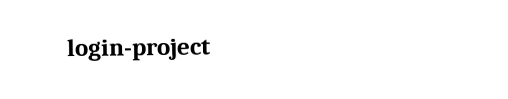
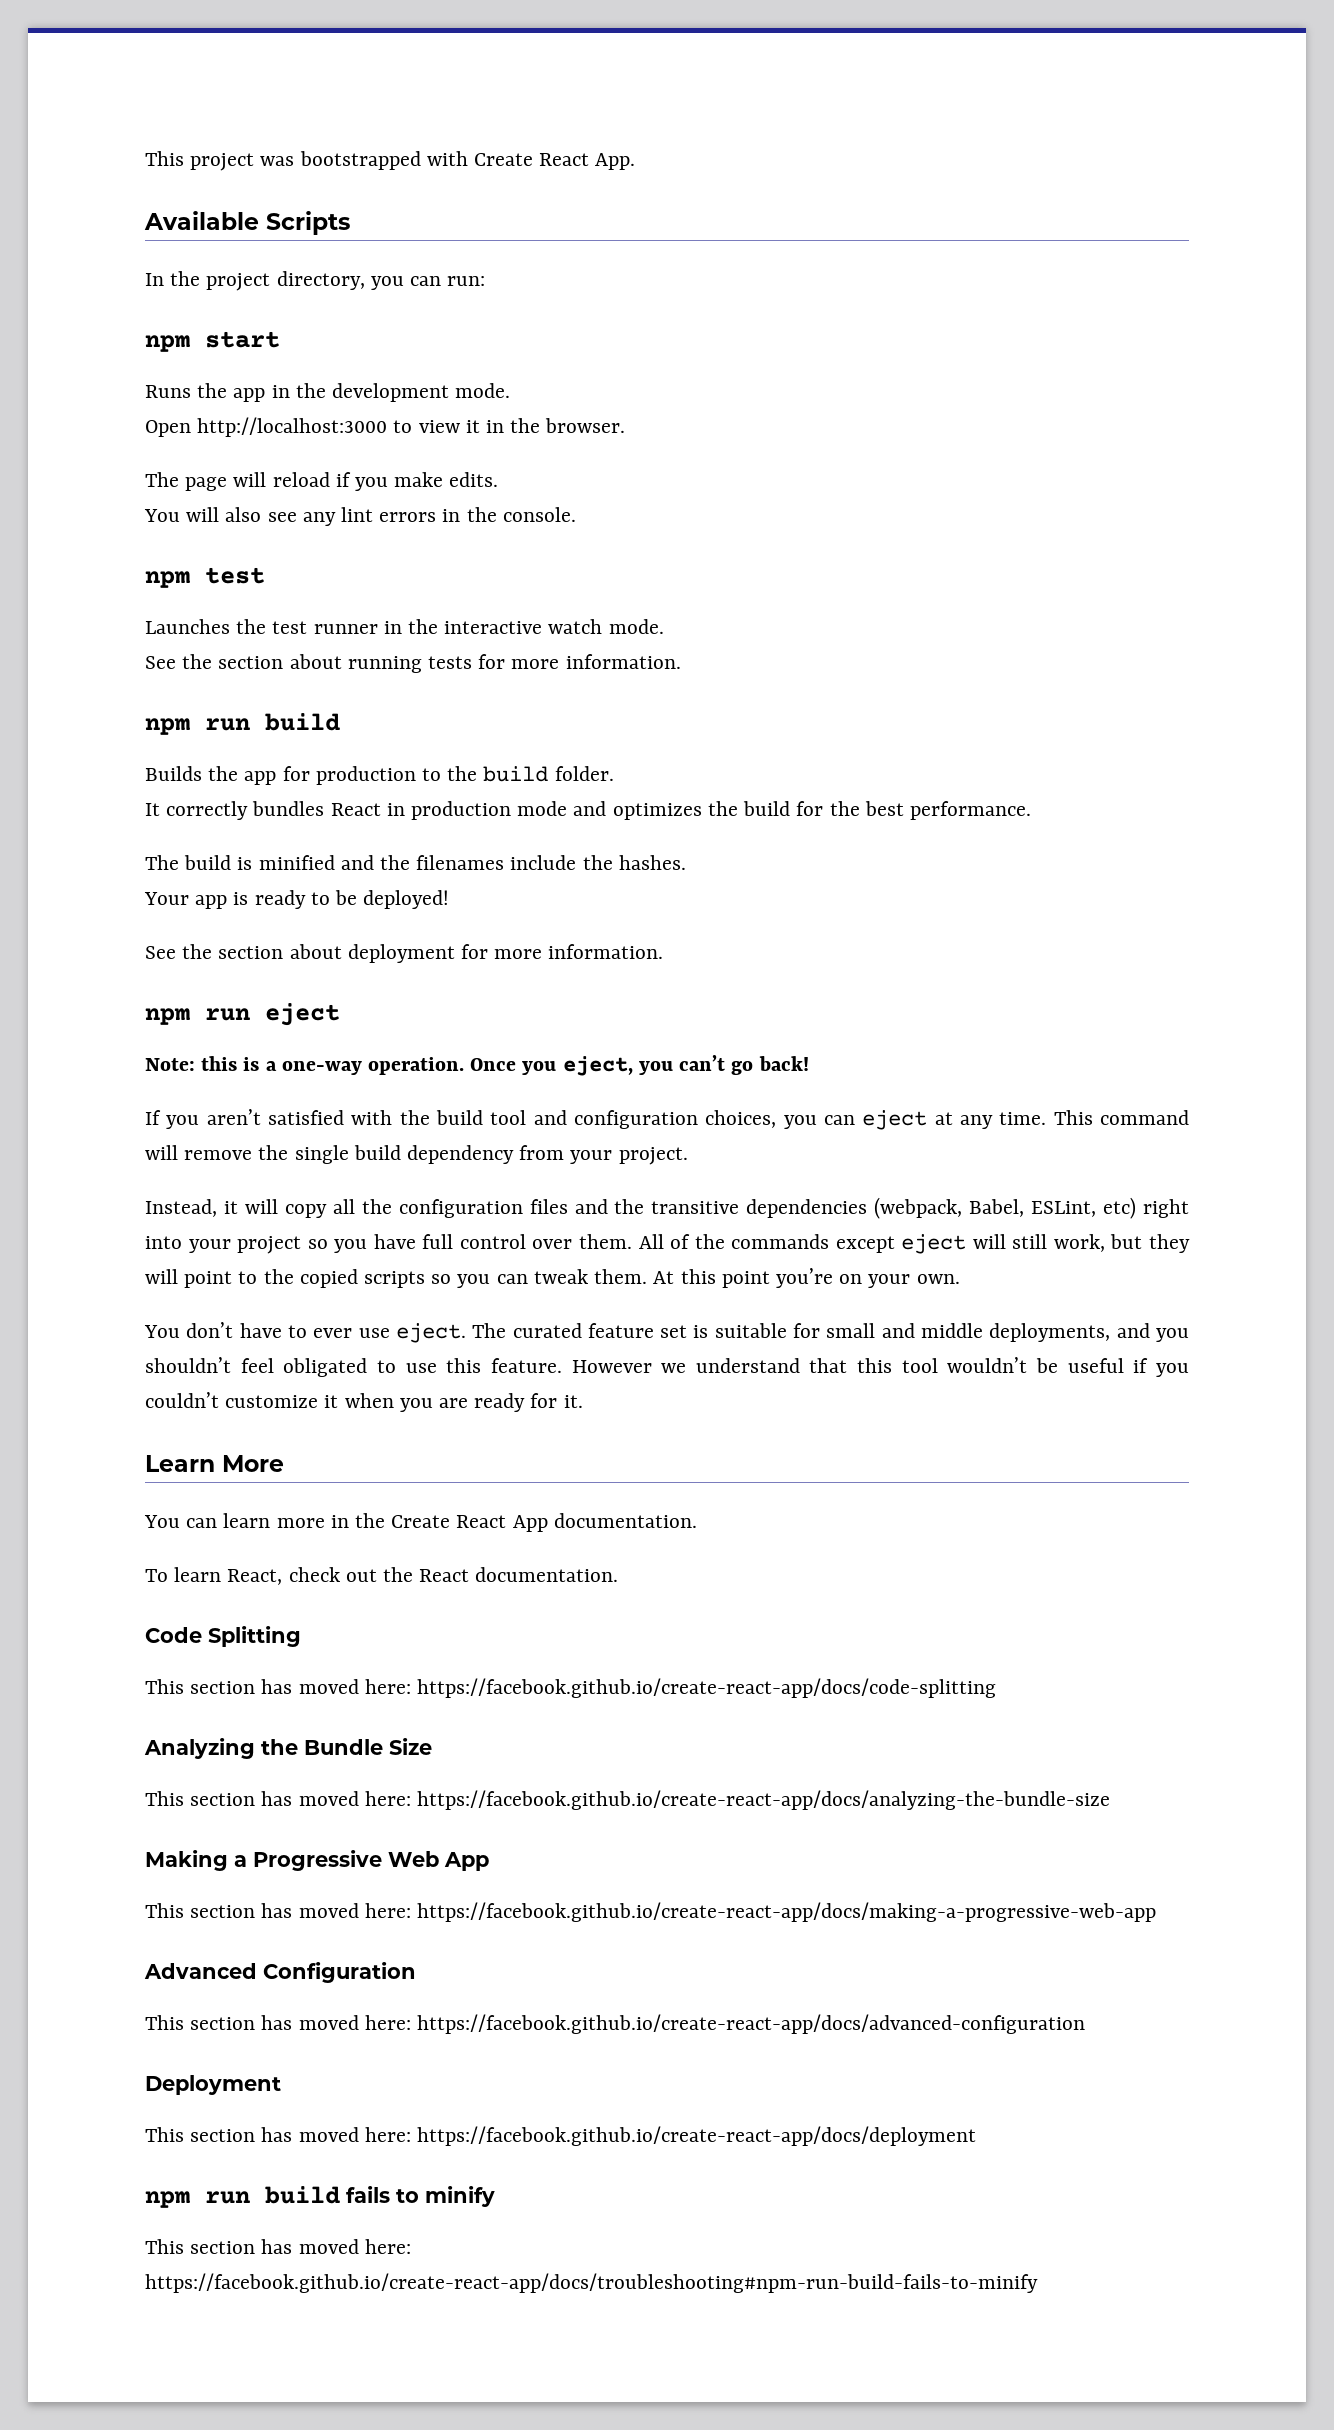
[66,37,212,62] login-project -> [145,151,636,171] [144,211,350,235] [145,271,486,291] [145,331,280,352] [145,383,511,402] [145,417,626,437] [145,472,499,491] [144,507,576,526] [145,567,265,588] [145,619,664,634] [145,654,681,673] [145,713,340,735] [145,766,614,785] [145,801,1031,820] [145,855,686,870] [144,890,450,909] [145,944,664,963] [145,1003,340,1026] [145,1055,809,1076] [145,1109,1190,1130] [145,1145,688,1165] [145,1197,1189,1219] [145,1234,1190,1254] [145,1268,960,1288] [144,1322,1189,1343] [145,1357,1189,1377] [145,1392,583,1412] [145,1455,284,1472] [144,1513,697,1532] [145,1567,619,1585] [145,1626,301,1647] [145,1678,997,1698] [144,1738,432,1759] [145,1790,1111,1810] [145,1850,489,1871] [145,1902,1157,1922] [144,1962,416,1983] [145,2014,1086,2034] [145,2075,281,2095] [145,2126,977,2146] [145,2186,495,2208] [145,2239,411,2254] [145,2273,1038,2293] This project was bootstrapped with Create React App. // Available Scripts // In the project directory, you can run: // npm start // Runs the app in the development mode. // Open http://localhost:3000 to view it in the browser. // The page will reload if you make edits. // You will also see any lint errors in the console. // npm test // Launches the test runner in the interactive watch mode. // See the section about running tests for more information. // npm run build // Builds the app for production to the build folder. // It correctly bundles React in production mode and optimizes the build for the best performance. // The build is minified and the filenames include the hashes. // Your app is ready to be deployed! // See the section about deployment for more information. // npm run eject // Note: this is a one-way operation. Once you eject, you can’t go back! // If you aren’t satisfied with the build tool and configuration choices, you can eject at any time. This command will remove the single build dependency from your project. // Instead, it will copy all the configuration files and the transitive dependencies (webpack, Babel, ESLint, etc) right into your project so you have full control over them. All of the commands except eject will still work, but they will point to the copied scripts so you can tweak them. At this point you’re on your own. // You don’t have to ever use eject. The curated feature set is suitable for small and middle deployments, and you shouldn’t feel obligated to use this feature. However we understand that this tool wouldn’t be useful if you couldn’t customize it when you are ready for it. // Learn More // You can learn more in the Create React App documentation. // To learn React, check out the React documentation. // Code Splitting // This section has moved here: https://facebook.github.io/create-react-app/docs/code-splitting // Analyzing the Bundle Size // This section has moved here: https://facebook.github.io/create-react-app/docs/analyzing-the-bundle-size // Making a Progressive Web App // This section has moved here: https://facebook.github.io/create-react-app/docs/making-a-progressive-web-app // Advanced Configuration // This section has moved here: https://facebook.github.io/create-react-app/docs/advanced-configuration // Deployment // This section has moved here: https://facebook.github.io/create-react-app/docs/deployment // npm run build fails to minify // This section has moved here: https://facebook.github.io/create-react-app/docs/troubleshooting#npm-run-build-fails-to-minify

